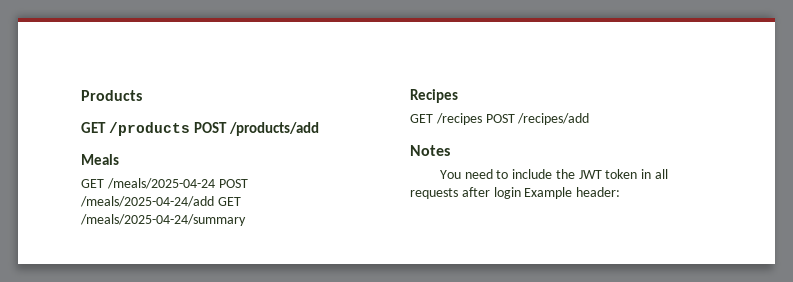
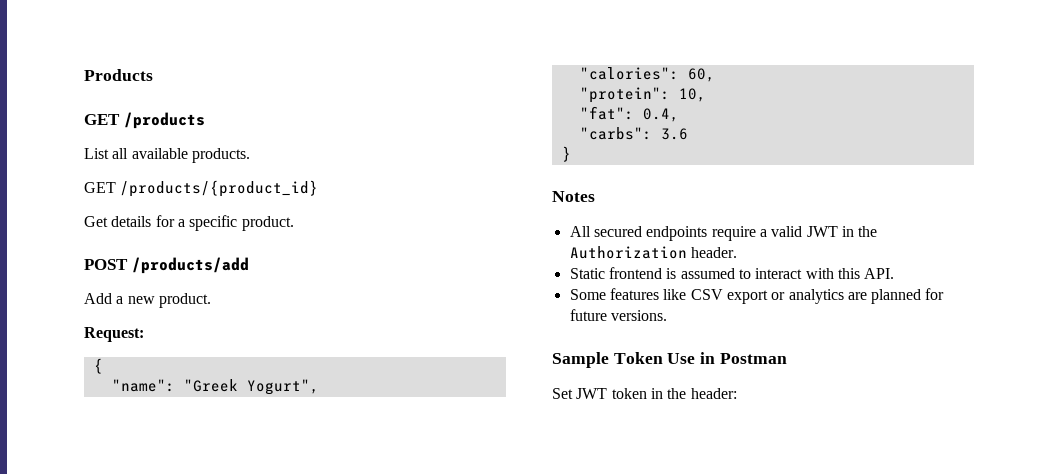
[193,122,319,136] [81,154,119,165] [81,178,248,189] [80,196,241,207] [80,214,246,226] [410,89,458,103] [410,113,590,125] [410,145,450,156] [439,169,669,179] [410,187,573,199] POST /products/add // Meals // GET /meals/2025-04-24 POST /meals/2025-04-24/add GET /meals/2025-04-24/summary // Recipes // GET /recipes POST /recipes/add // Notes // You need to include the JWT token in all requests after login Example -> [84,148,250,163] [84,180,319,197] [84,215,294,231] [84,257,249,274] [84,293,211,308] [84,327,144,342] [93,358,103,374] [111,379,319,395] [579,67,715,82] [579,87,706,103] [579,106,679,122] [579,127,688,140] [561,146,571,162] [552,191,595,202] [569,226,878,241] [569,246,737,259] [569,267,895,279] [569,288,945,304] [569,309,667,321] [552,352,787,368] [552,388,687,399] // List all available products. // GET /products/{product_id} // Get details for a specific product. // POST /products/add // Add a new product. // Request: // { // "name": "Greek Yogurt", // "calories": 60, // "protein": 10, // "fat": 0.4, // "carbs": 3.6 // } // Notes // All secured endpoints require a valid JWT in the Authorization header. // Static frontend is assumed to interact with this API. // Some features like CSV export or analytics are planned for future versions. // Sample Token Use in Postman // Set JWT token in the

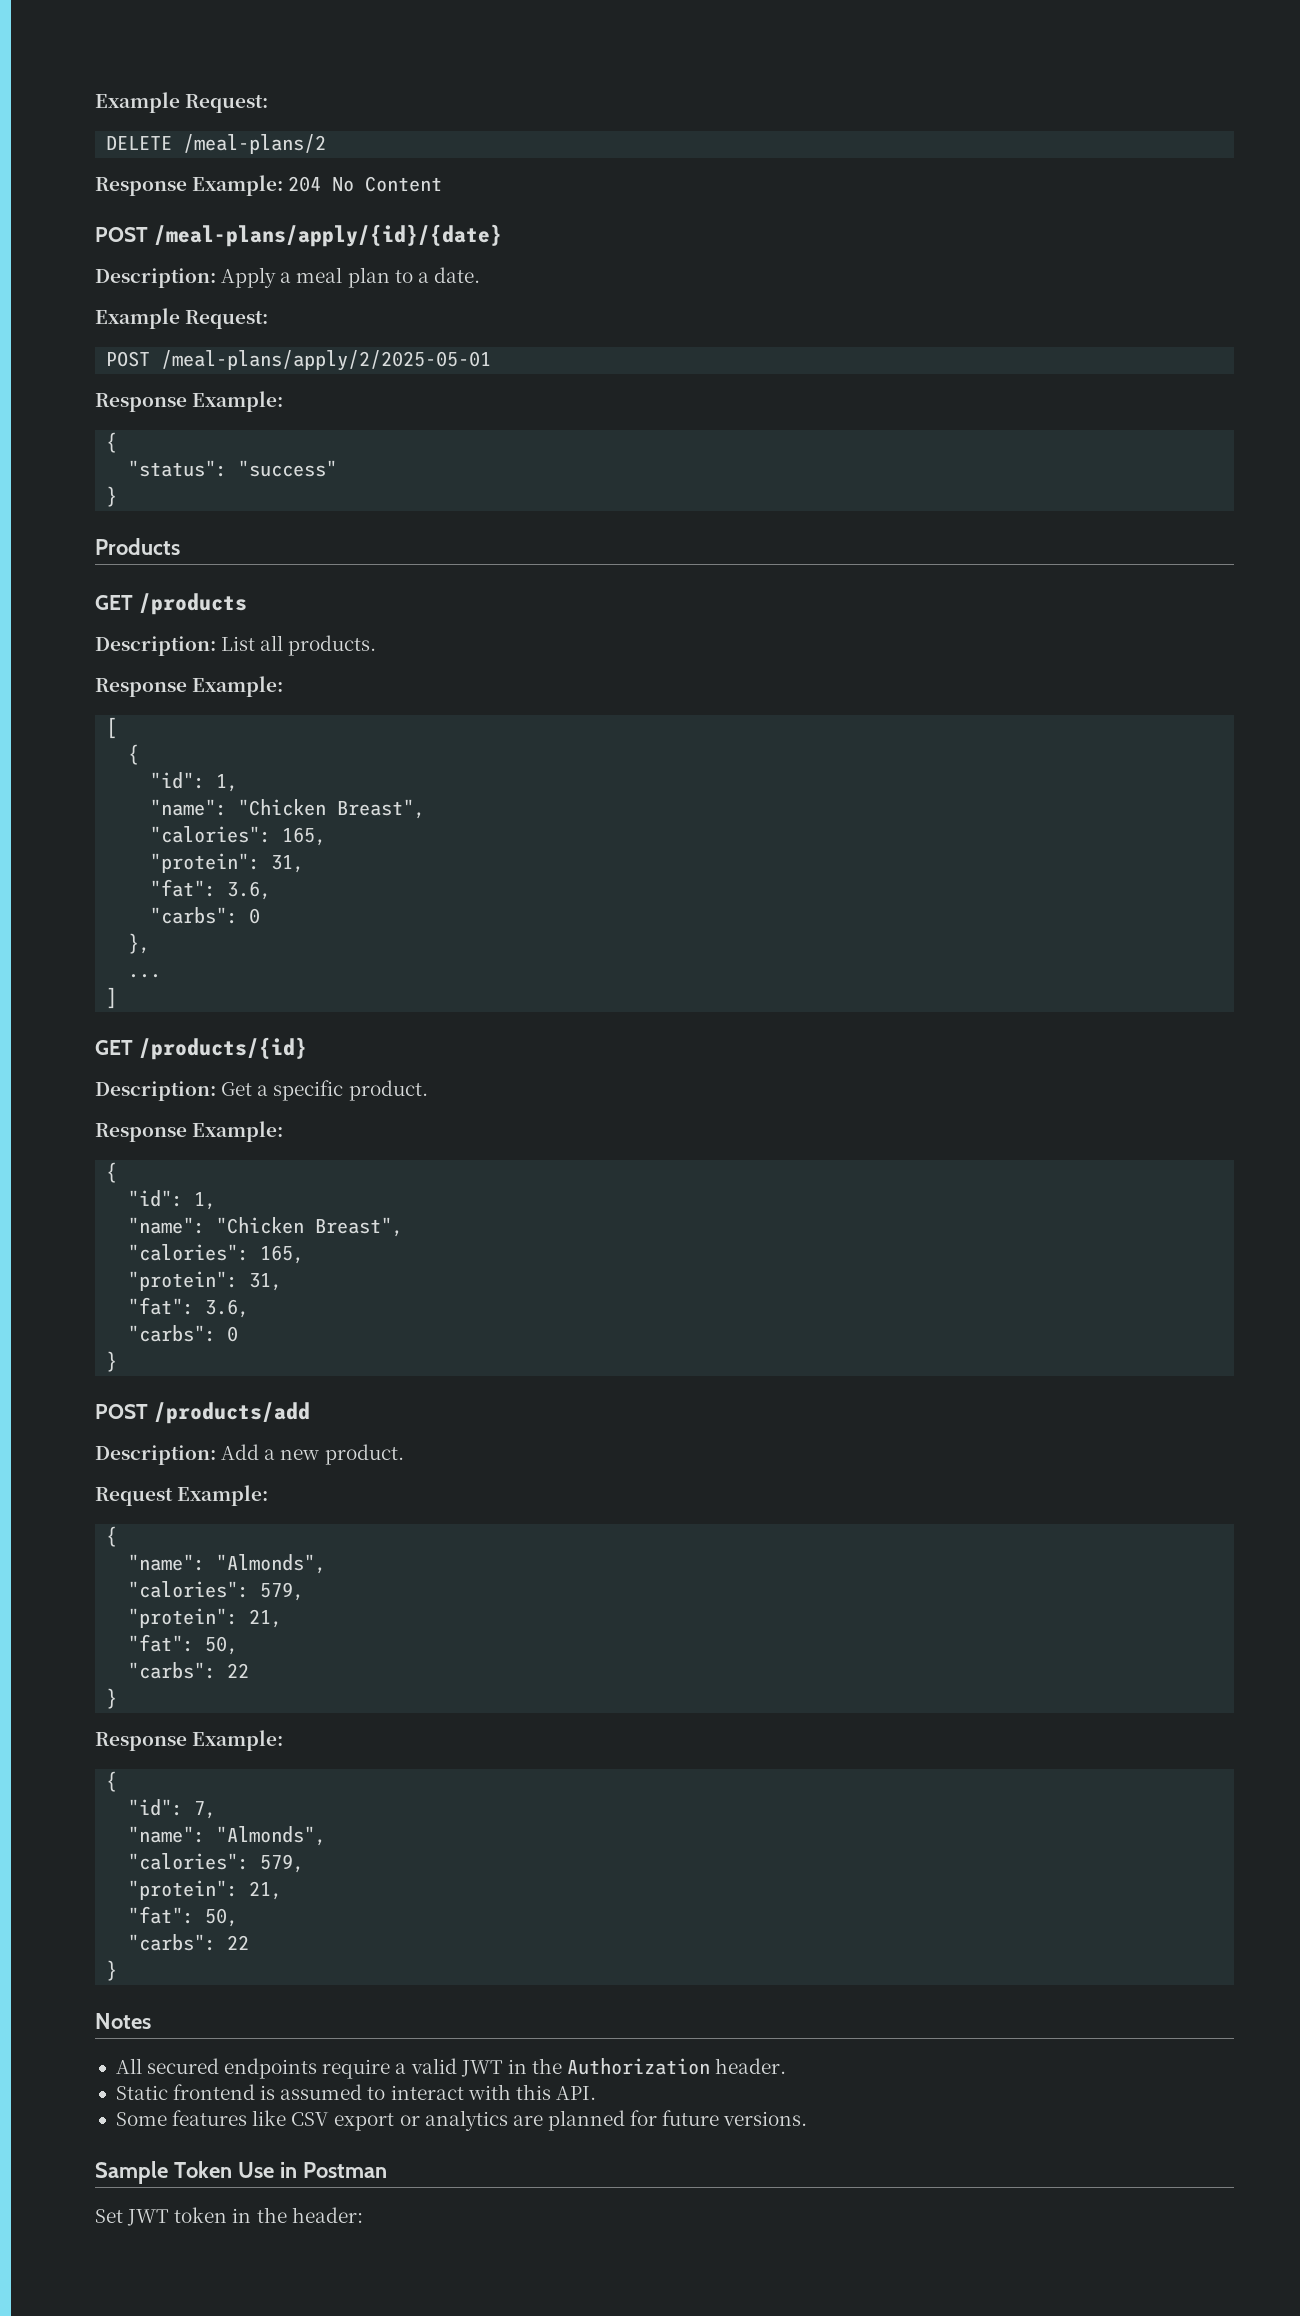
(84, 75) none -> [95,92,269,113] [106,134,327,154] [95,175,443,196] [95,224,502,247] [95,267,480,288] [95,308,269,329] [106,350,492,371] [95,391,284,412] [106,432,118,453] [128,460,338,477] [106,486,118,507] Example Request: // DELETE /meal-plans/2 // Response Example: 204 No Content // POST /meal-plans/apply/{id}/{date} // Description: Apply a meal plan to a date. // Example Request: // POST /meal-plans/apply/2/2025-05-01 // Response Example: // { // "status": "success" // } //
(205, 120) none -> [95,636,216,656] Description:
[131,148,188,159] available -> (284, 643) none
[84,180,319,197] [84,215,294,231] GET /products/{product_id} // Get details for a specific product. -> [95,676,284,697] [106,717,118,739] [128,744,140,765] [150,772,239,792] [150,799,426,819] [150,826,327,846] [150,853,305,873] [150,879,272,900] [150,907,261,924] [128,933,151,954] [128,974,162,978] [106,987,118,1009] [95,1037,307,1060] [95,1080,428,1101] [95,1121,284,1142] [106,1162,118,1183] [128,1190,217,1210] [128,1217,404,1237] [128,1244,305,1264] [128,1271,283,1291] [128,1297,250,1318] [128,1325,239,1342] [106,1351,118,1372] Response Example: // [ // { // "id": 1, // "name": "Chicken Breast", // "calories": 165, // "protein": 31, // "fat": 3.6, // "carbs": 0 // }, // ... // ] // GET /products/{id} // Description: Get a specific product. // Response Example: // { // "id": 1, // "name": "Chicken Breast", // "calories": 165, // "protein": 31, // "fat": 3.6, // "carbs": 0 // }
(249, 265) none -> [95,1445,216,1465] Description:
[84,327,144,342] Request: -> [95,1485,269,1506] Request Example:
[183,379,319,395] [579,67,715,82] [579,87,706,103] [579,106,679,122] [579,127,688,140] "Greek Yogurt", // "calories": 60, // "protein": 10, // "fat": 0.4, // "carbs": 3.6 -> [216,1554,327,1574] [128,1581,305,1601] [128,1608,283,1628] [128,1634,239,1655] [128,1662,250,1679] [106,1688,118,1709] [95,1730,284,1751] [106,1771,118,1792] [128,1799,217,1819] [128,1826,327,1846] [128,1853,305,1873] [128,1880,283,1900] [128,1906,239,1927] [128,1934,250,1951] "Almonds", // "calories": 579, // "protein": 21, // "fat": 50, // "carbs": 22 // } // Response Example: // { // "id": 7, // "name": "Almonds", // "calories": 579, // "protein": 21, // "fat": 50, // "carbs": 22

